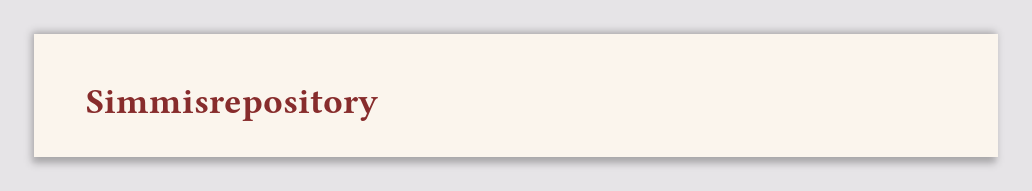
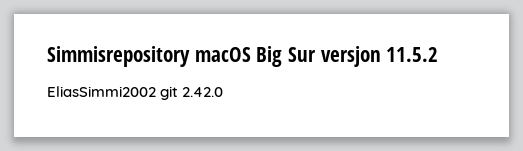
(378, 105) none -> [194,46,439,67] [47,86,224,100] macOS Big Sur versjon 11.5.2 // EliasSimmi2002 git 2.42.0

